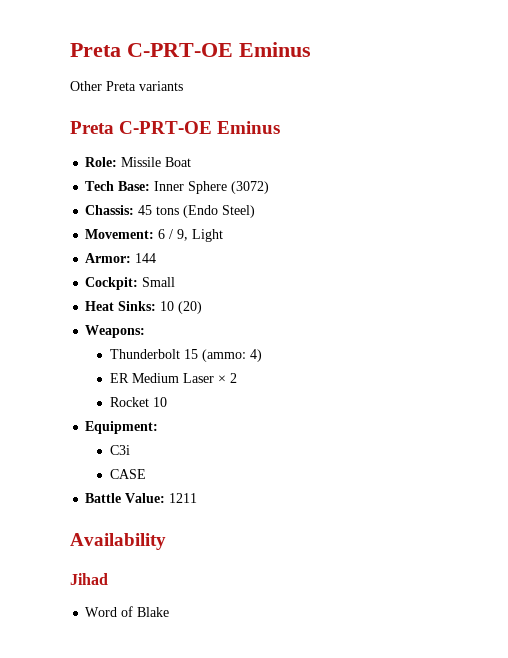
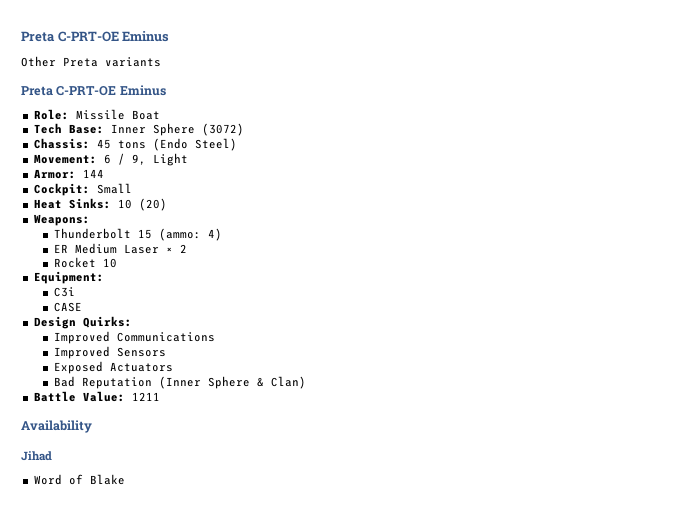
(146, 474) none -> [33,316,132,329] [53,331,215,344] [53,346,166,359] [53,361,173,374] [53,376,306,389] // Design Quirks: // Improved Communications // Improved Sensors // Exposed Actuators // Bad Reputation (Inner Sphere & Clan)

